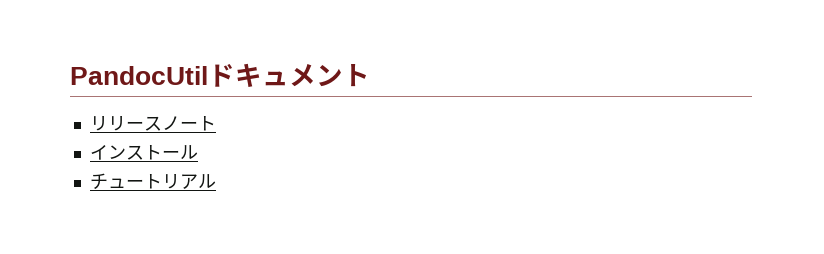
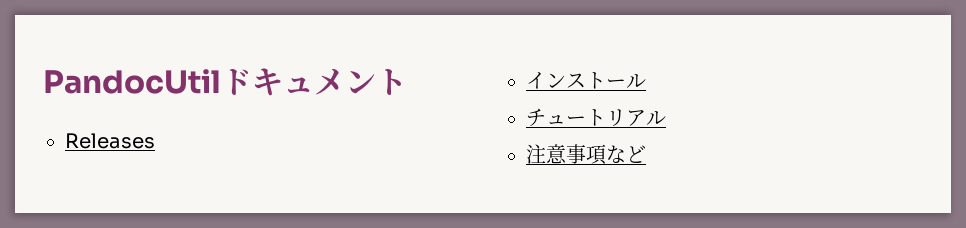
[89,116,216,131] リリースノート -> [65,133,155,149] Releases
(216, 181) none -> [526,144,646,165] // 注意事項など

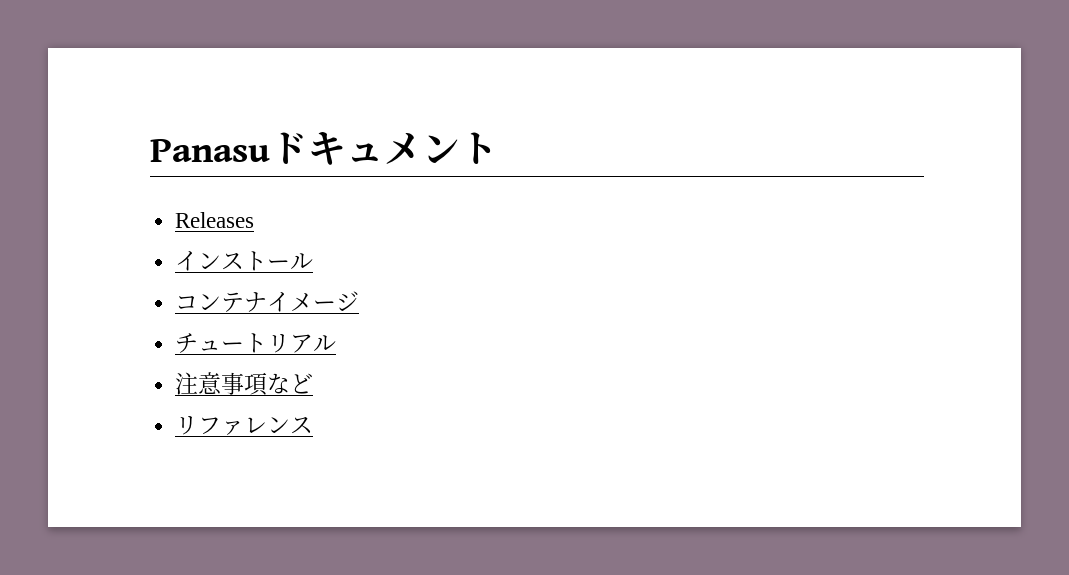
[43,69,221,94] PandocUtil -> [150,139,270,162] Panasu
(646, 81) none -> [175,291,360,312] // コンテナイメージ
(646, 154) none -> [175,416,314,435] // リファレンス

